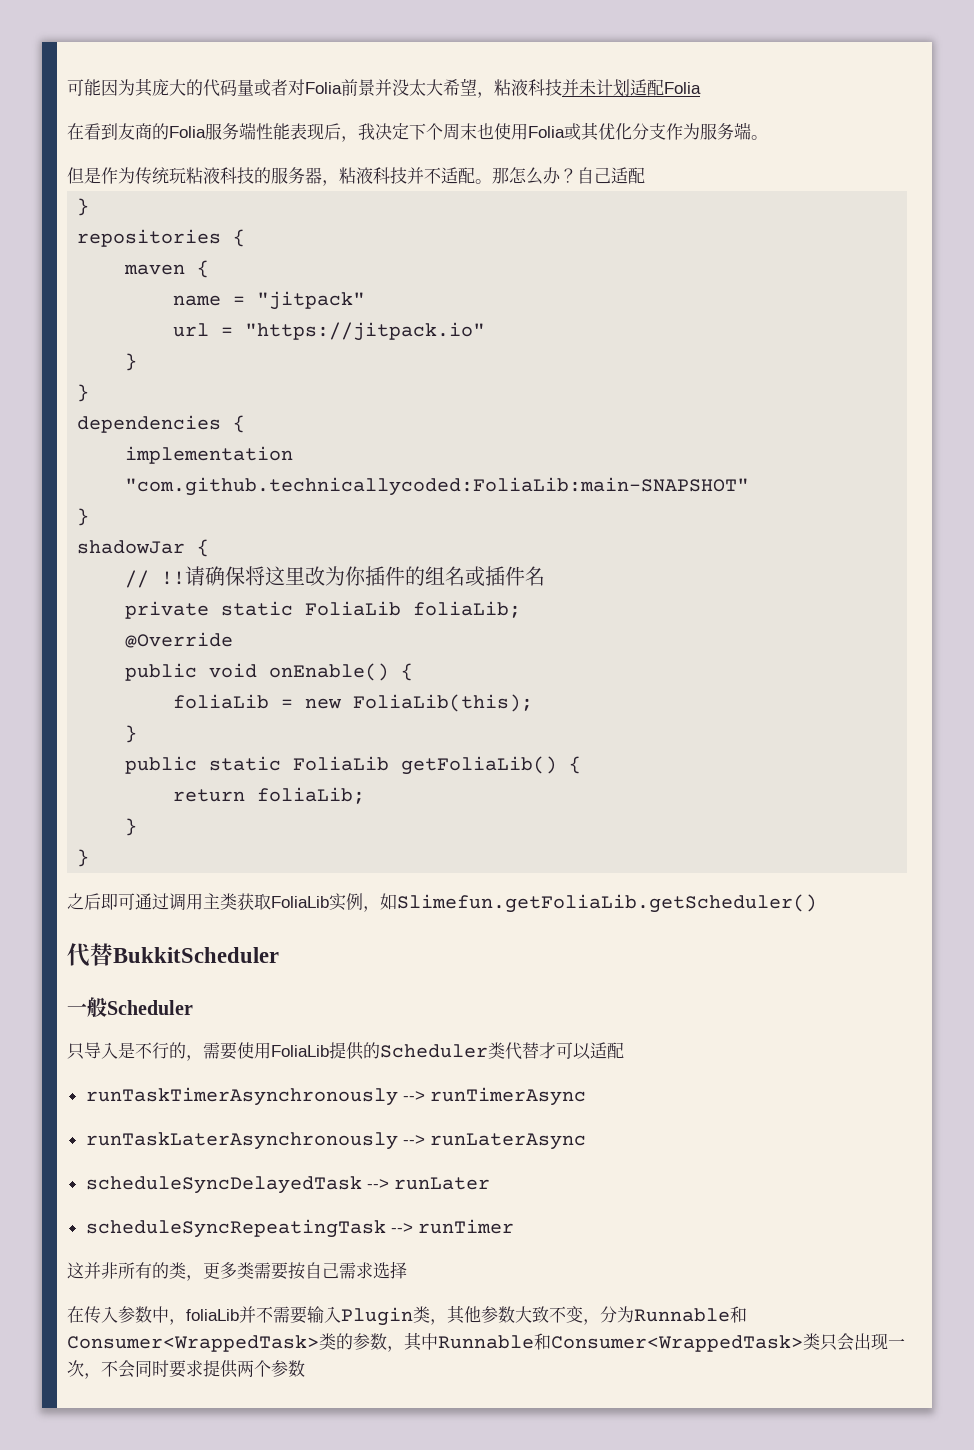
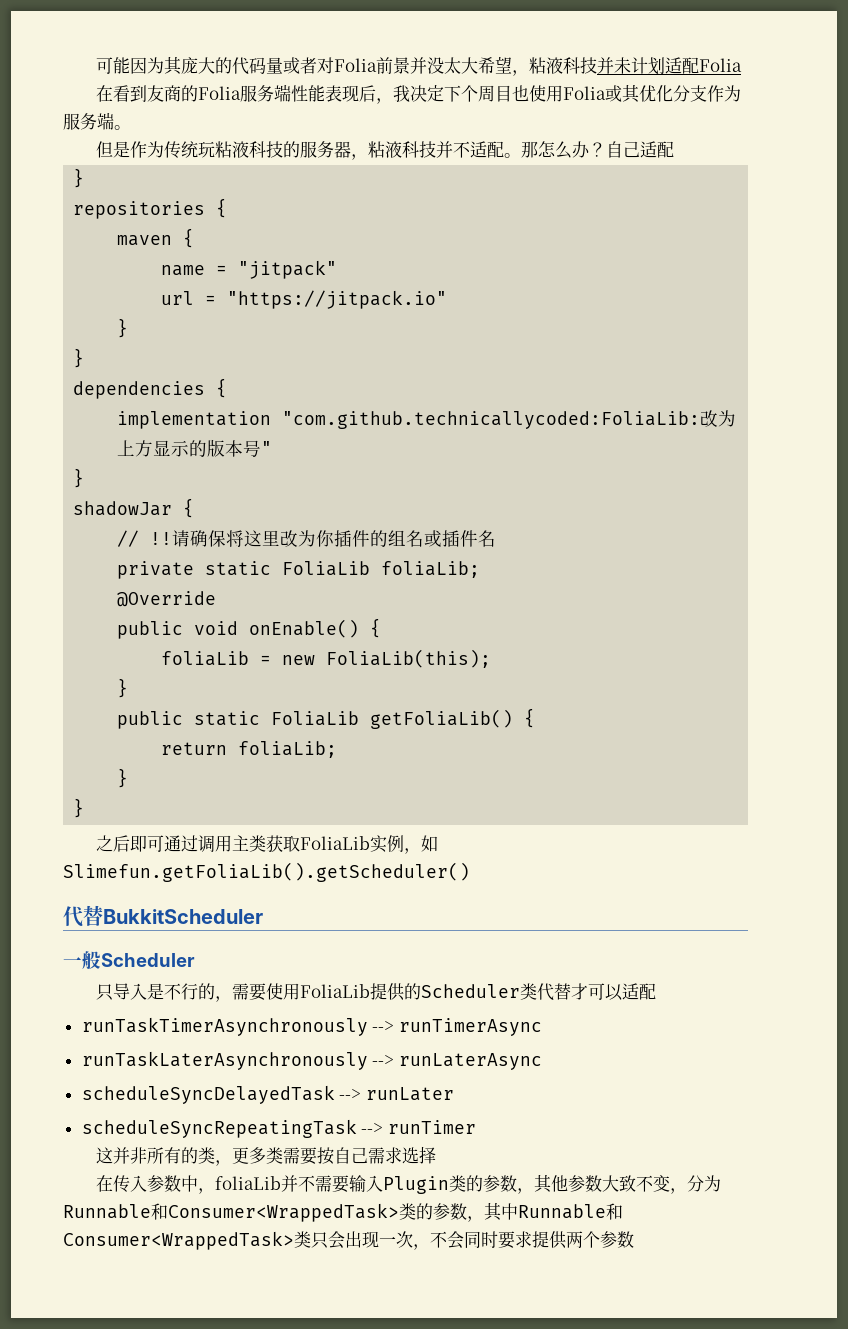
[460,123,477,140] 末 -> [494,85,512,102] 目
[125,477,750,496] "com.github.technicallycoded:FoliaLib:main-SNAPSHOT" -> [282,410,737,429] [117,439,273,457] "com.github.technicallycoded:FoliaLib:改为上方显示的版本号"
[397,894,817,913] Slimefun.getFoliaLib.getScheduler() -> [63,862,470,882] Slimefun.getFoliaLib().getScheduler()
(430, 1314) none -> [465,1175,517,1192] 的参数

